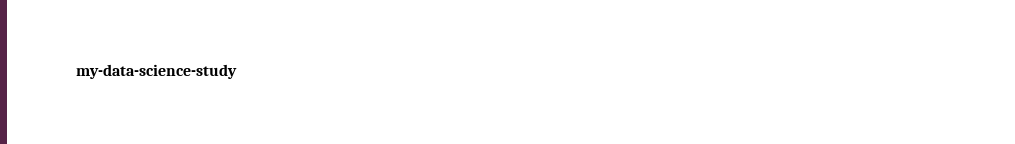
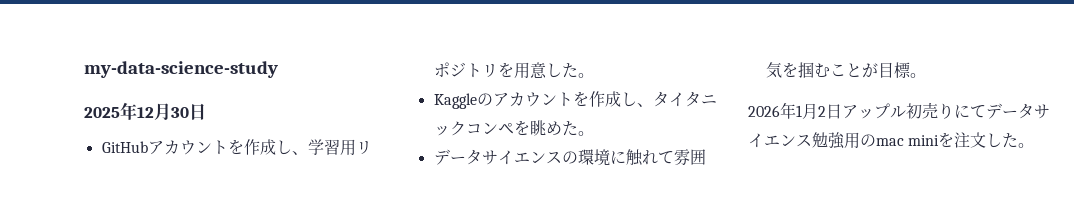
(237, 71) none -> [84,102,206,121] [101,139,372,156] [433,62,594,79] [433,91,717,109] [433,120,594,136] [433,149,706,166] [765,62,926,78] [748,102,1050,119] [748,132,1035,149] // 2025年12月30日 // GitHubアカウントを作成し、学習用リポジトリを用意した。 // Kaggleのアカウントを作成し、タイタニックコンペを眺めた。 // データサイエンスの環境に触れて雰囲気を掴むことが目標。 // 2026年1月2日アップル初売りにてデータサイエンス勉強用のmac miniを注文した。

